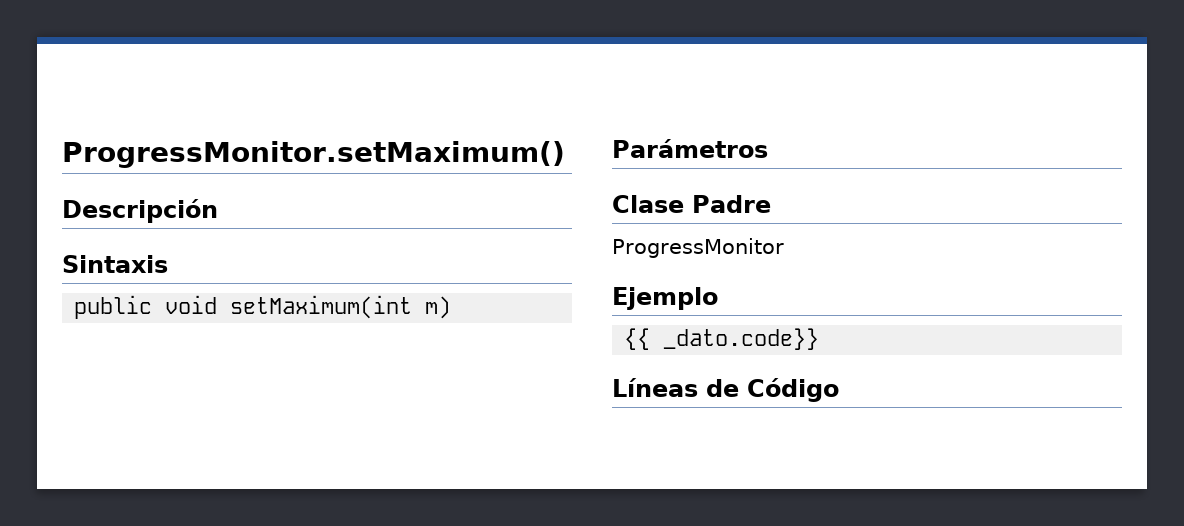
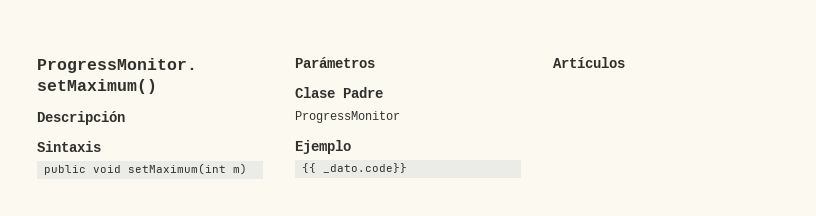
[612,378,839,402] Líneas de Código -> [553,57,625,68] Artículos

